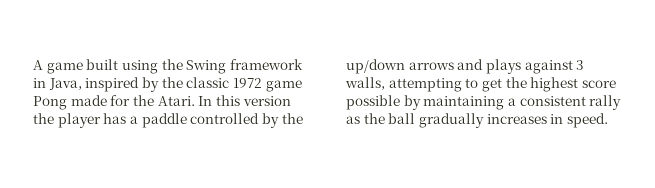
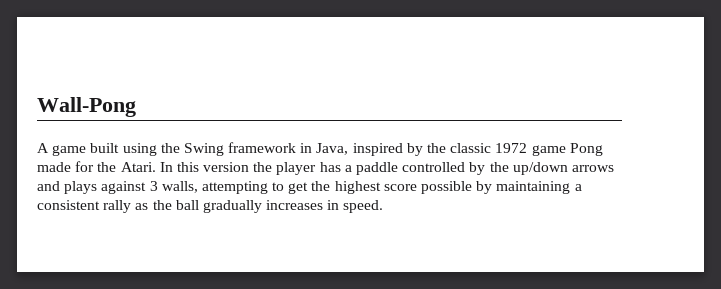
(33, 65) none -> [37,97,136,117] Wall-Pong //

